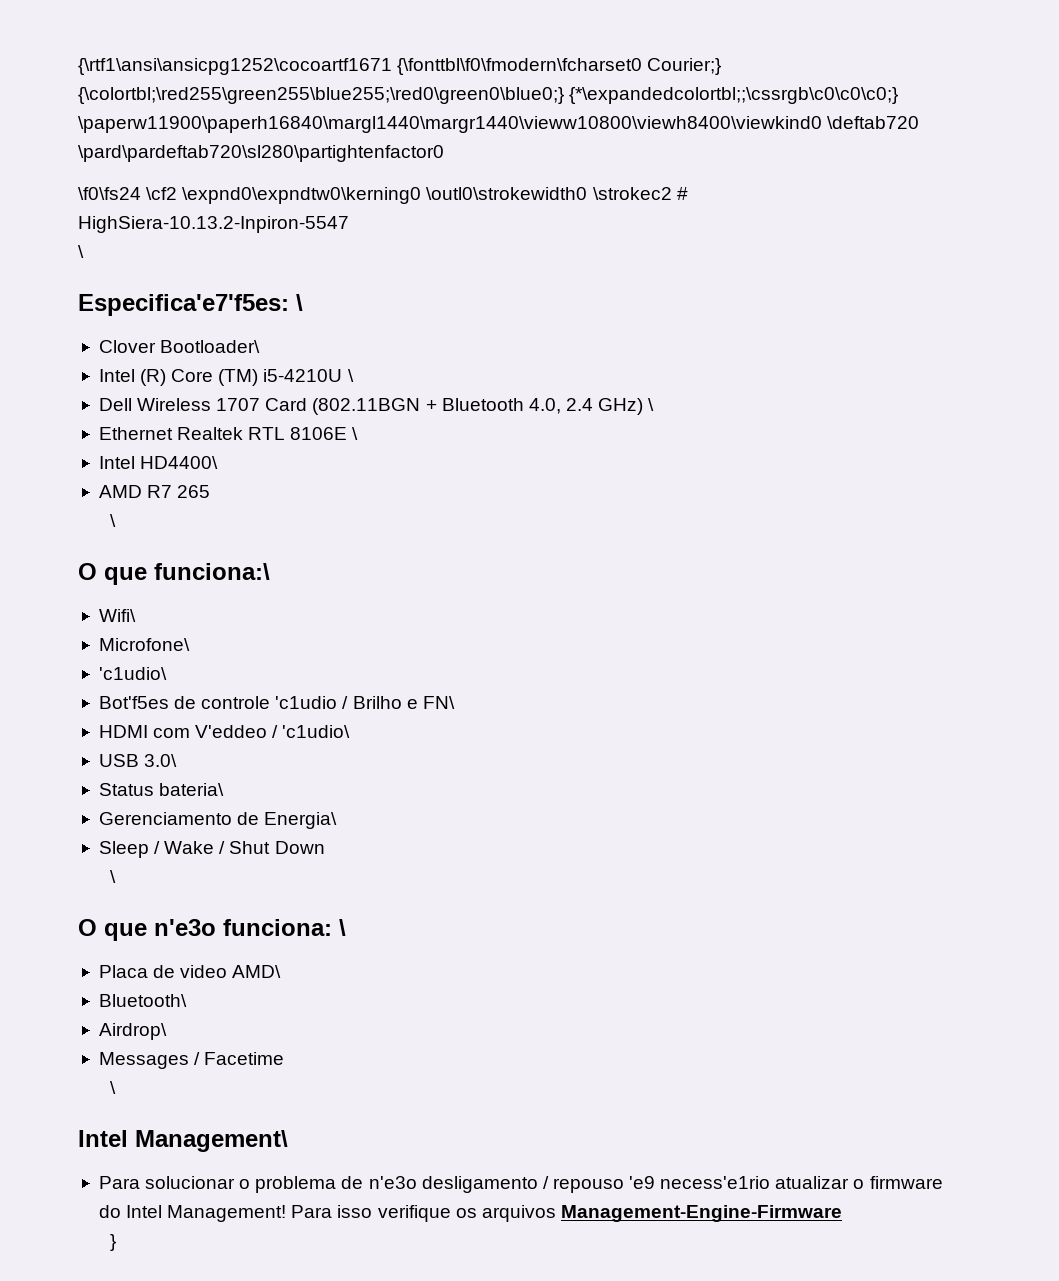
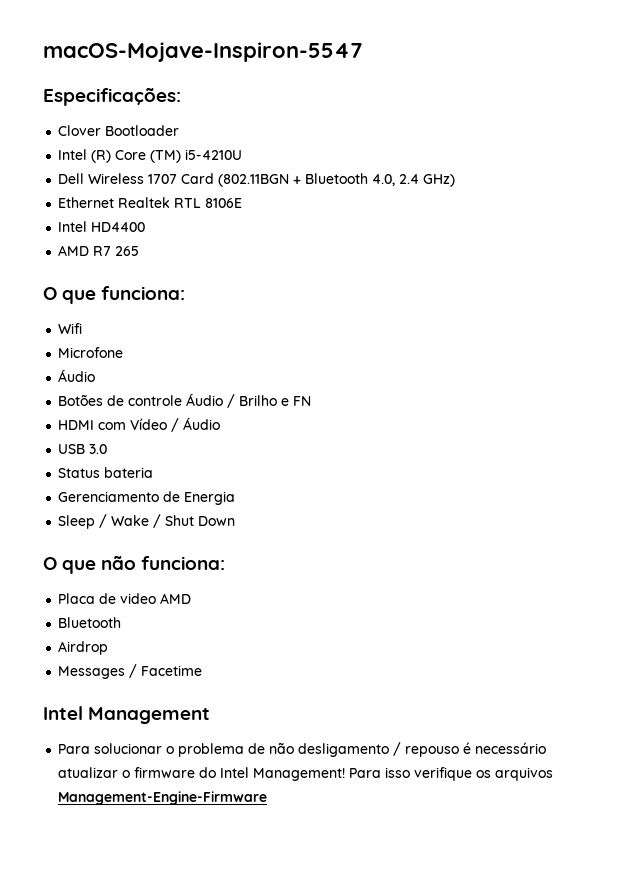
[78,58,722,75] [78,87,899,104] [78,116,920,133] [78,145,444,162] [78,187,688,204] [78,216,349,233] [78,245,84,258] [78,294,303,316] {\rtf1\ansi\ansicpg1252\cocoartf1671 {\fonttbl\f0\fmodern\fcharset0 Courier;} {\colortbl;\red255\green255\blue255;\red0\green0\blue0;} {*\expandedcolortbl;;\cssrgb\c0\c0\c0;} \paperw11900\paperh16840\margl1440\margr1440\vieww10800\viewh8400\viewkind0 \deftab720 \pard\pardeftab720\sl280\partightenfactor0 // \f0\fs24 \cf2 \expnd0\expndtw0\kerning0 \outl0\strokewidth0 \strokec2 # HighSiera-10.13.2-Inpiron-5547 // \ // Especifica'e7'f5es: \ -> [43,42,363,62] [43,88,181,106] macOS-Mojave-Inspiron-5547 // Especificações:
[160,340,261,353] Bootloader\ -> [105,125,180,136] Bootloader
[347,369,354,382] \ -> (243, 154) none
[648,398,655,411] \ -> (456, 180) none
[352,427,359,440] [98,456,219,469] \ // Intel HD4400\ -> [58,221,146,232] // Intel HD4400
[110,514,117,527] [78,563,270,585] [98,609,136,622] [98,638,190,651] [98,667,167,680] [98,696,169,709] // \ // O que funciona:\ // Wifi\ // Microfone\ // 'c1udio\ // Bot'f5es -> [43,286,186,304] [58,323,83,334] [58,347,124,358] [58,369,96,382] [58,394,104,406] // O que funciona: // Wifi // Microfone // Áudio // Botões
[275,696,338,709] 'c1udio -> [186,393,224,406] Áudio
[422,696,455,709] FN\ -> [293,396,312,406] FN
[195,725,351,738] V'eddeo / 'c1udio\ -> [130,417,221,432] Vídeo / Áudio
[144,754,178,767] 3.0\ -> [89,444,108,454] 3.0
[159,783,225,796] bateria\ -> [104,467,154,478] bateria
[264,812,338,829] Energia\ -> [184,491,236,505] Energia
[110,870,117,883] [78,919,346,941] // \ // O que n'e3o funciona: \ -> [43,556,226,574] // O que não funciona:
[232,965,282,978] [98,994,187,1007] [98,1023,167,1040] AMD\ // Bluetooth\ // Airdrop\ -> [160,593,192,604] [58,617,122,628] [58,641,109,655] AMD // Bluetooth // Airdrop
[110,1081,117,1094] [78,1130,288,1152] // \ // Intel Management\ -> [43,706,211,724] // Intel Management
[368,1176,417,1189] n'e3o -> [269,742,295,754] não
[629,1176,771,1189] 'e9 necess'e1rio -> [463,742,547,754] é necessário
[110,1234,117,1251] // } -> (268, 798) none

